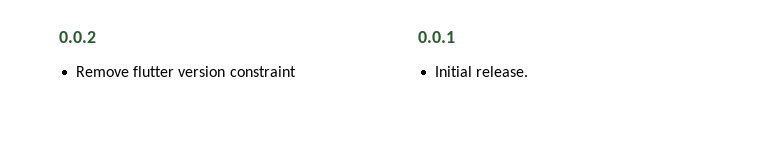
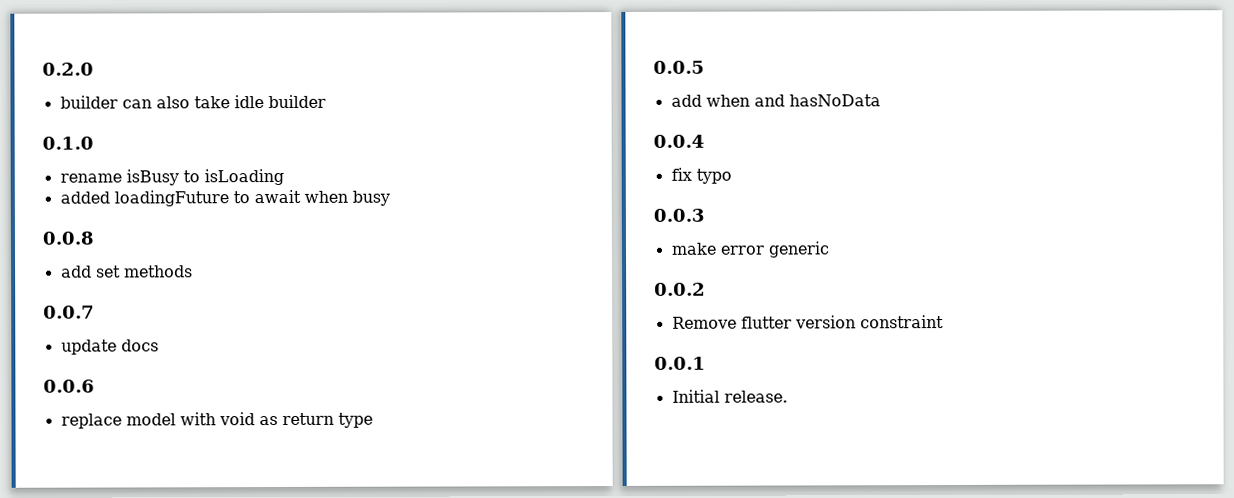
(59, 37) none -> [42,62,94,76] [59,94,326,109] [42,136,94,150] [59,168,284,186] [59,189,390,207] [42,231,94,245] [60,265,193,278] [43,305,95,319] [60,339,159,355] [43,379,95,393] [60,412,373,429] [653,60,705,74] [670,94,881,107] [653,134,705,148] [670,167,732,184] [653,208,705,222] [670,241,830,258] 0.2.0 // builder can also take idle builder // 0.1.0 // rename isBusy to isLoading // added loadingFuture to await when busy // 0.0.8 // add set methods // 0.0.7 // update docs // 0.0.6 // replace model with void as return type // 0.0.5 // add when and hasNoData // 0.0.4 // fix typo // 0.0.3 // make error generic //

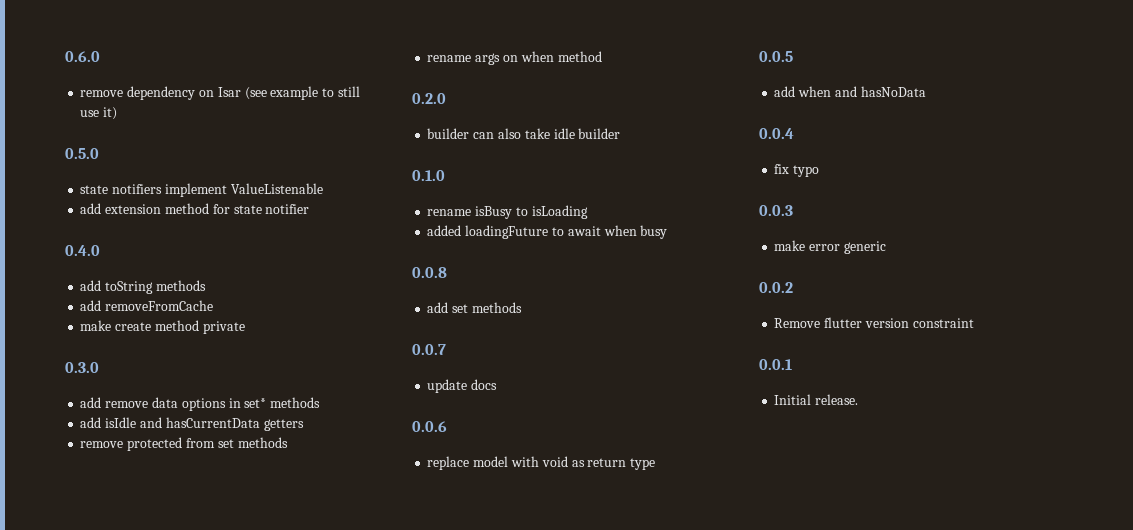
(42, 69) none -> [65,51,100,62] [80,86,360,100] [80,107,118,120] [65,148,99,159] [80,183,323,197] [80,203,310,214] [65,245,100,256] [80,280,206,294] [80,300,214,311] [80,320,245,334] [65,362,99,373] [80,397,321,411] [80,417,304,431] [80,437,288,451] [427,51,602,65] 0.6.0 // remove dependency on Isar (see example to still use it) // 0.5.0 // state notifiers implement ValueListenable // add extension method for state notifier // 0.4.0 // add toString methods // add removeFromCache // make create method private // 0.3.0 // add remove data options in set* methods // add isIdle and hasCurrentData getters // remove protected from set methods // rename args on when method //

